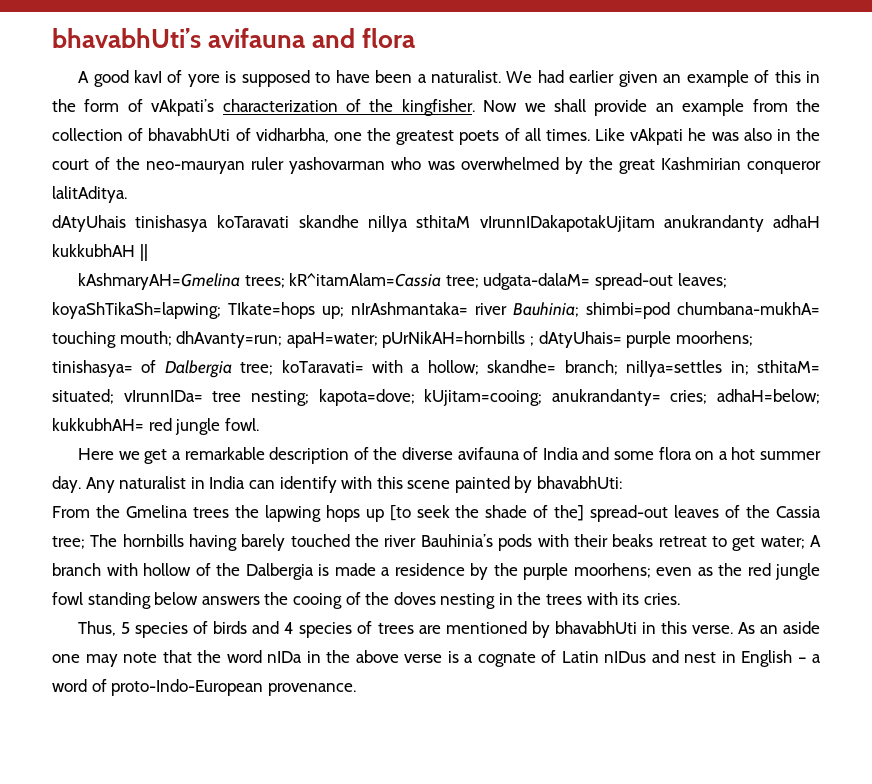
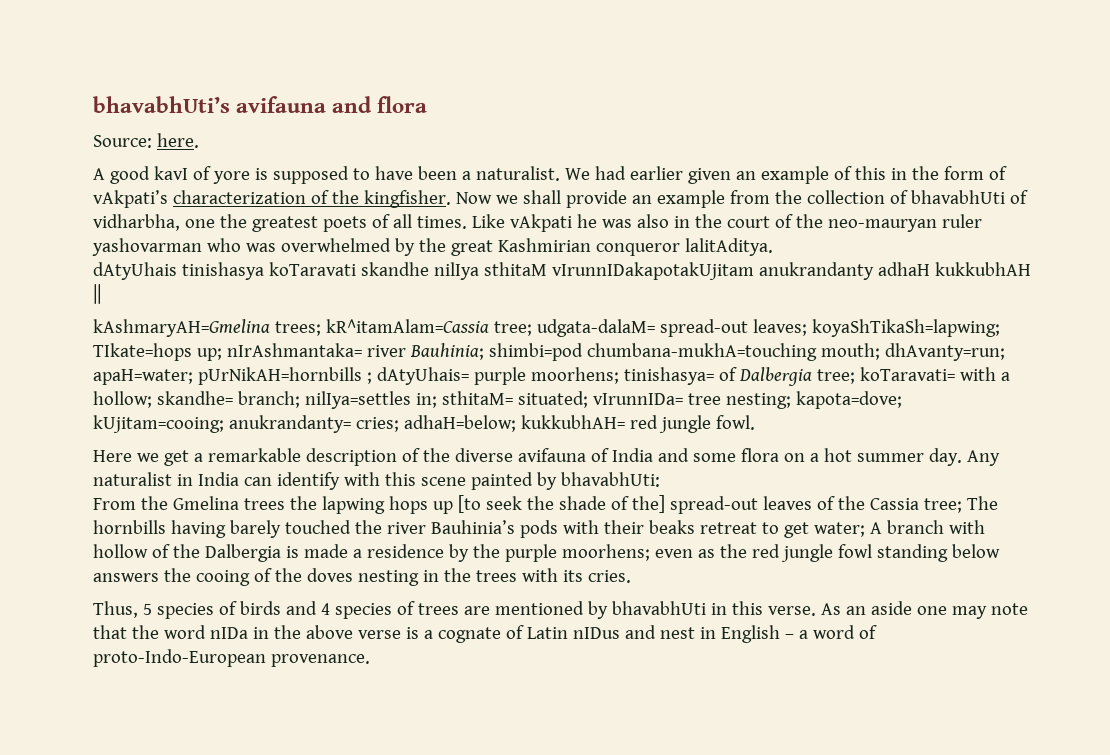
(416, 38) none -> [93,133,199,148] // Source: here.
[677,302,820,315] [52,331,116,348] chumbana-mukhA= touching -> [586,343,817,361] chumbana-mukhA=touching

